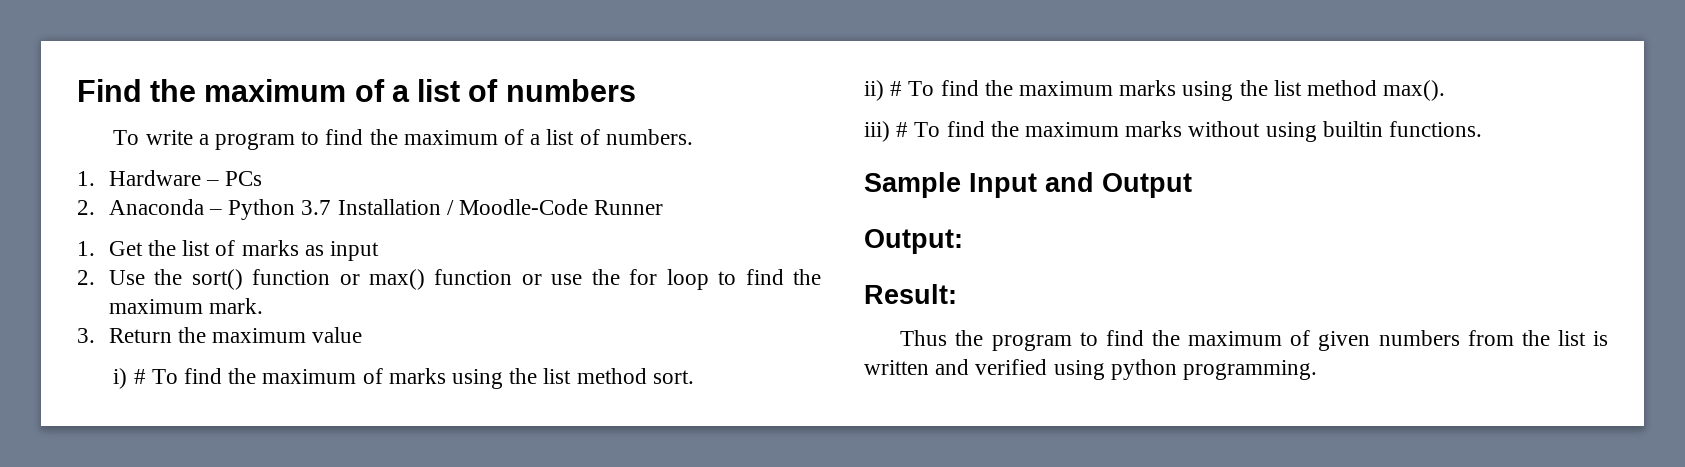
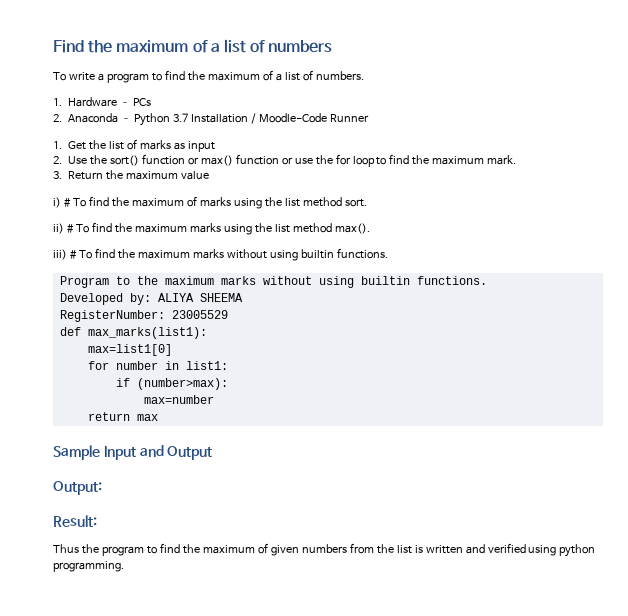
(1483, 129) none -> [59,276,487,288] [59,293,243,305] [59,310,228,322] [59,327,207,339] [87,344,172,356] [87,361,228,370] [115,378,228,390] [143,395,214,404] [87,412,158,421] // Program to the maximum marks without using builtin functions. // Developed by: ALIYA SHEEMA // RegisterNumber: 23005529 // def max_marks(list1): // max=list1[0] // for number in list1: // if (number>max): // max=number // return max

